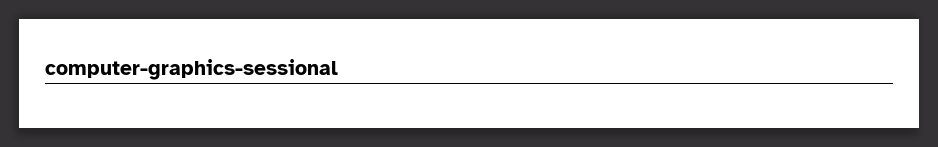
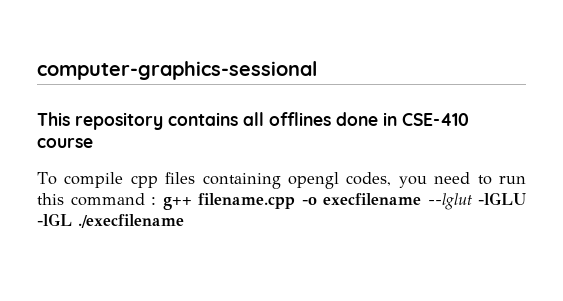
(338, 69) none -> [37,112,469,130] [37,138,93,148] [37,172,526,189] [37,192,526,210] [37,213,184,228] // This repository contains all offlines done in CSE-410 course // To compile cpp files containing opengl codes, you need to run this command : g++ filename.cpp -o execfilename --lglut -lGLU -lGL ./execfilename

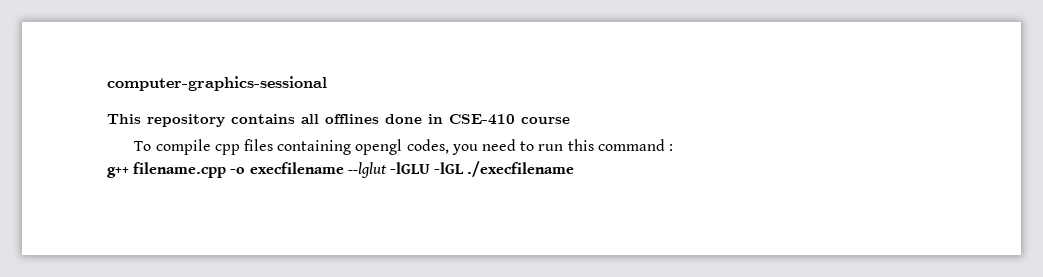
(156, 201) none -> (673, 147) //

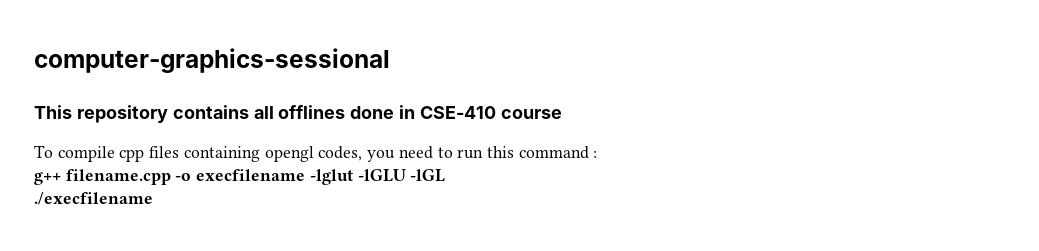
[347,162,387,178] --lglut -> [309,169,353,185] -lglut
(465, 168) none -> (446, 175) //

